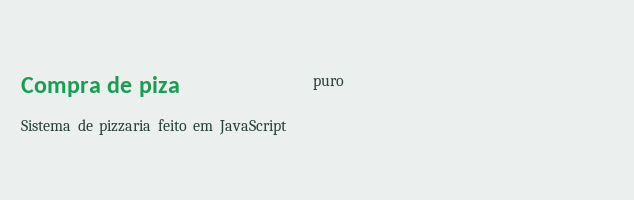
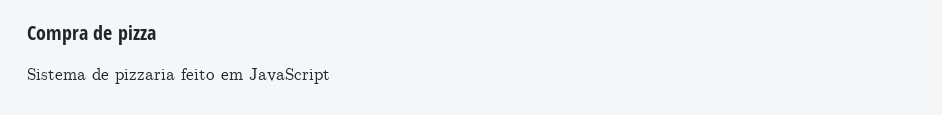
[138,76,180,97] piza -> [117,25,156,45] pizza
[313,77,344,90] puro -> (330, 76) none

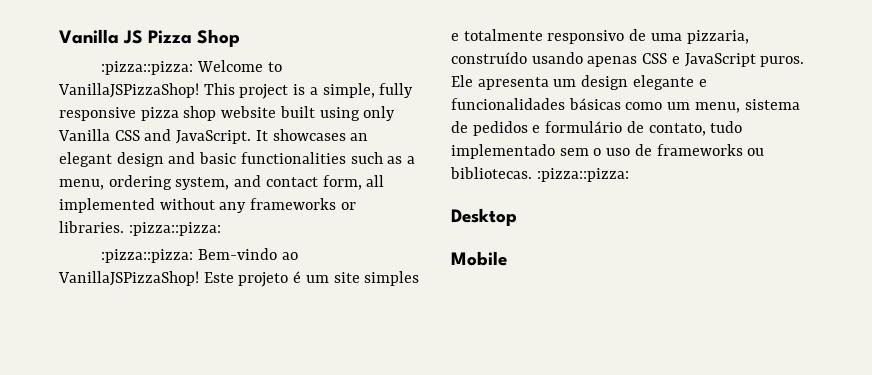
[27,25,156,45] [27,68,330,84] Compra de pizza // Sistema de pizzaria feito em JavaScript -> [59,29,241,47] [101,60,282,75] [58,83,414,99] [59,106,396,121] [58,129,369,144] [59,152,416,167] [59,175,385,190] [59,198,356,213] [59,221,221,236] [101,248,298,263] [58,271,420,287] [451,29,749,44] [451,52,805,67] [451,75,707,90] [451,98,800,113] [451,121,743,136] [451,144,765,159] [450,167,629,182] [451,208,517,226] [451,251,507,266] Vanilla JS Pizza Shop // :pizza::pizza: Welcome to VanillaJSPizzaShop! This project is a simple, fully responsive pizza shop website built using only Vanilla CSS and JavaScript. It showcases an elegant design and basic functionalities such as a menu, ordering system, and contact form, all implemented without any frameworks or libraries. :pizza::pizza: // :pizza::pizza: Bem-vindo ao VanillaJSPizzaShop! Este projeto é um site simples e totalmente responsivo de uma pizzaria, construído usando apenas CSS e JavaScript puros. Ele apresenta um design elegante e funcionalidades básicas como um menu, sistema de pedidos e formulário de contato, tudo implementado sem o uso de frameworks ou bibliotecas. :pizza::pizza: // Desktop // Mobile

